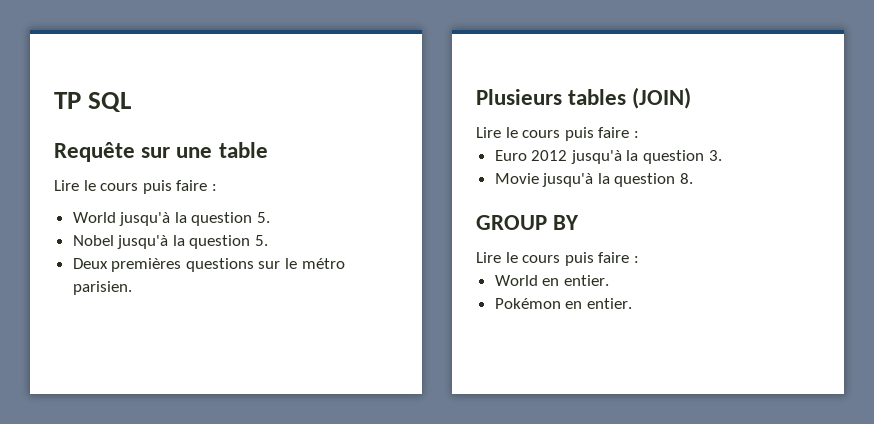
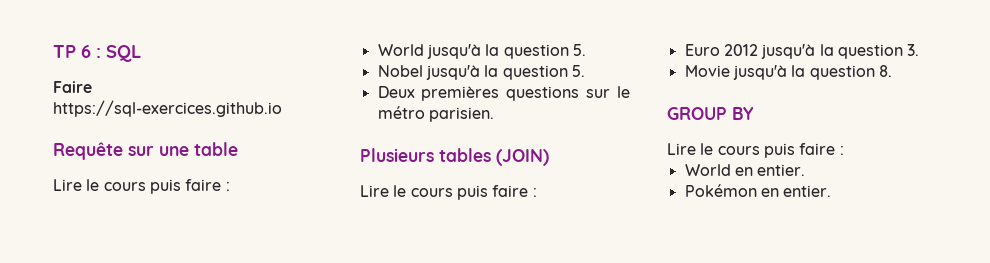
(81, 100) none -> [81,45,101,58] 6 :
(132, 102) none -> [53,81,92,93] [53,100,282,117] // Faire https://sql-exercices.github.io

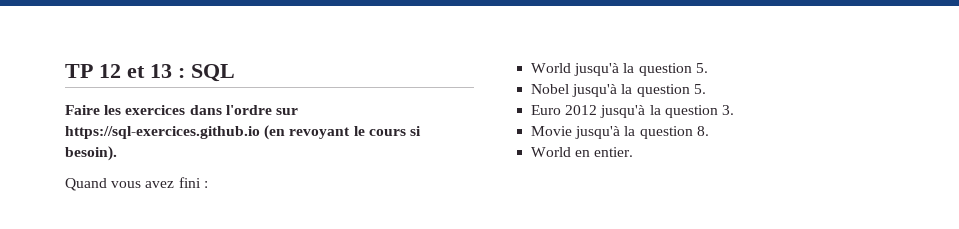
[81,45,91,58] 6 -> [99,64,172,78] 12 et 13
[53,100,282,117] [53,142,238,160] [53,179,222,194] https://sql-exercices.github.io // Requête sur une table // Lire le cours puis faire -> [104,105,298,115] [65,125,421,140] [65,146,117,161] [65,177,201,191] les exercices dans l'ordre sur https://sql-exercices.github.io (en revoyant le cours si besoin). // Quand vous avez fini
[377,86,630,101] [377,106,494,122] [360,148,549,166] [360,185,537,200] // Deux premières questions sur le métro parisien. // Plusieurs tables (JOIN) // Lire le cours puis faire : -> (706, 89) none
[667,107,754,120] [667,143,844,158] // GROUP BY // Lire le cours puis faire : -> (709, 131) none
[684,184,832,197] // Pokémon en entier. -> (634, 152) none

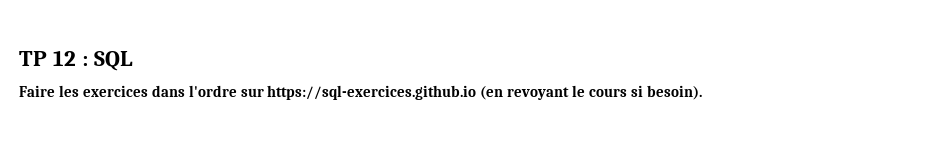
[127,64,172,78] et 13 -> (77, 58) none
[65,177,208,191] [531,63,708,76] [531,84,706,97] [531,105,734,118] [531,126,709,139] [531,147,634,157] // Quand vous avez fini : // World jusqu'à la question 5. // Nobel jusqu'à la question 5. // Euro 2012 jusqu'à la question 3. // Movie jusqu'à la question 8. // World en entier. -> (702, 92) none

